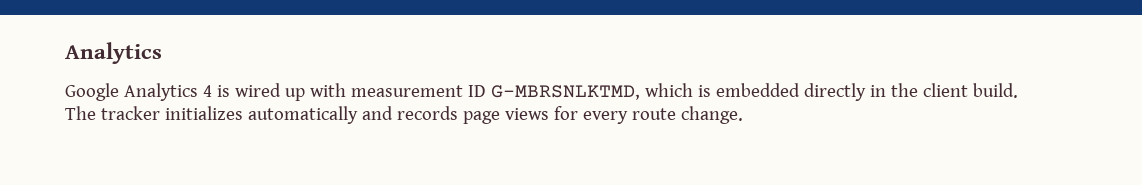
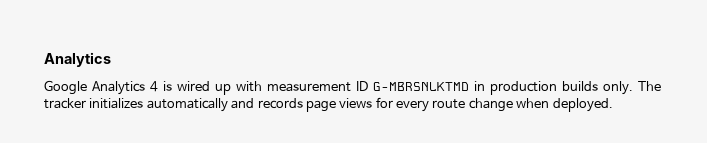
[490,83,1018,101] G-MBRSNLKTMD, which is embedded directly in the client build. -> [373,81,633,95] G-MBRSNLKTMD in production builds only.
[680,106,743,124] change. -> [468,98,613,112] change when deployed.

